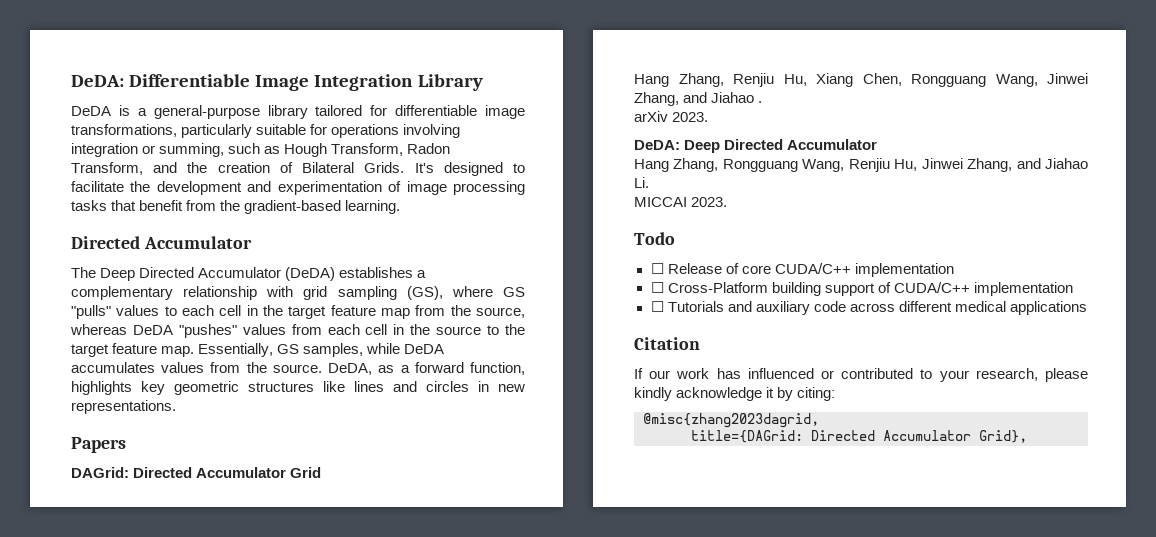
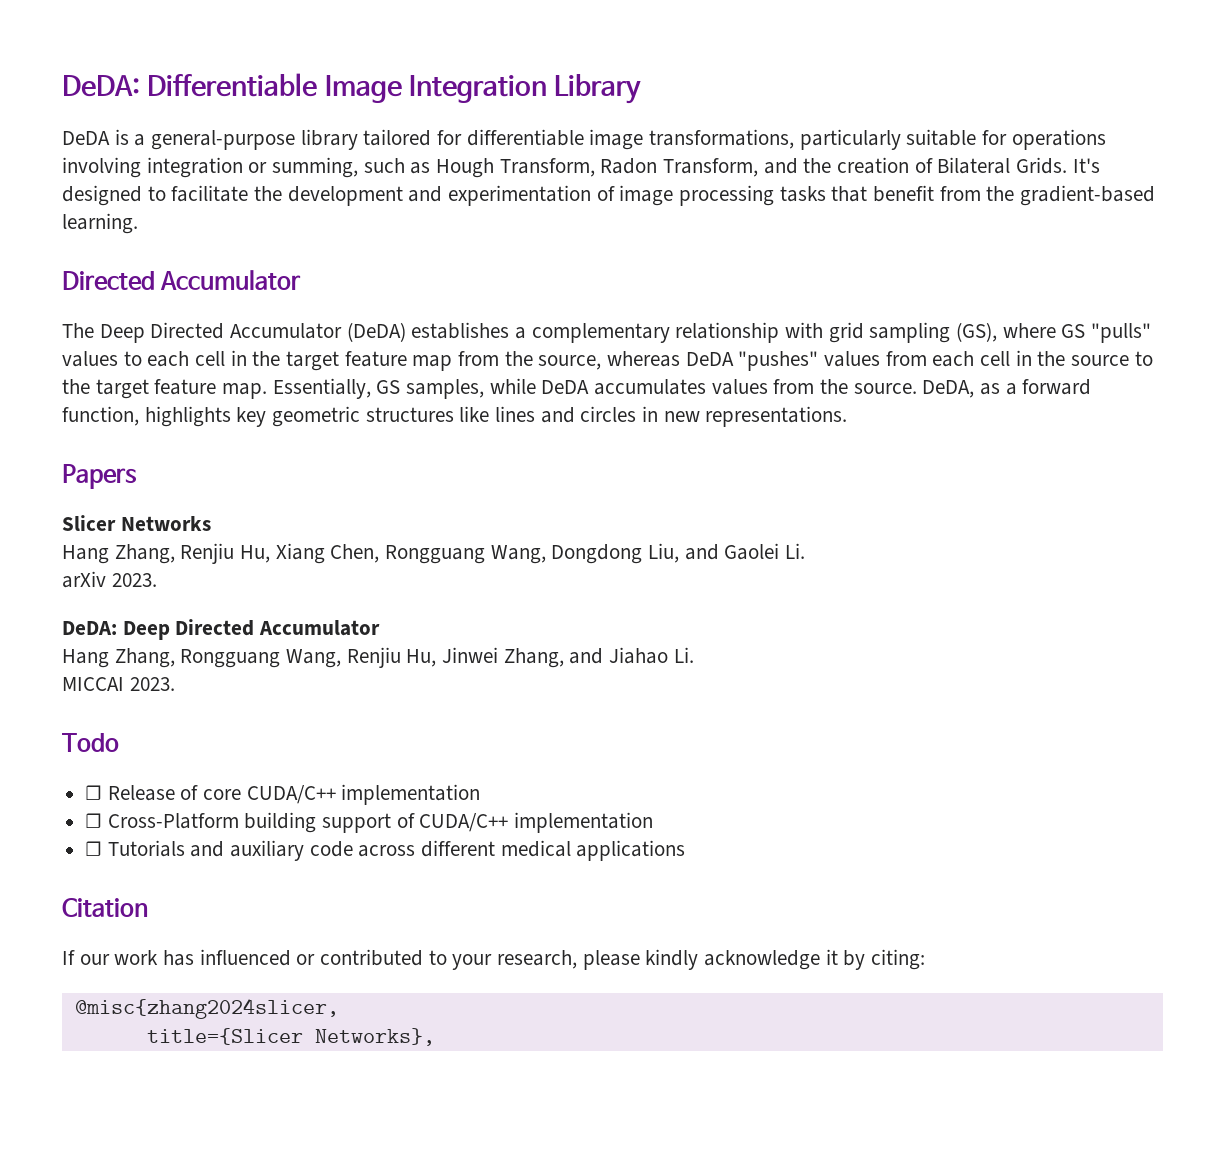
[71,467,322,478] DAGrid: Directed Accumulator Grid -> [62,515,211,531] Slicer Networks
[1047,73,1088,84] [634,92,763,106] Jinwei Zhang, and Jiahao . -> [551,543,806,564] Dongdong Liu, and Gaolei Li.
[643,413,819,428] [691,430,1027,443] @misc{zhang2023dagrid, // title={DAGrid: Directed Accumulator Grid}, -> [74,998,339,1019] [146,1028,435,1046] @misc{zhang2024slicer, // title={Slicer Networks},

